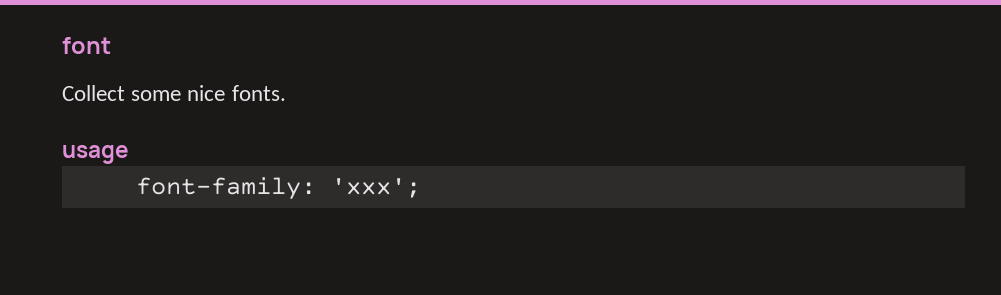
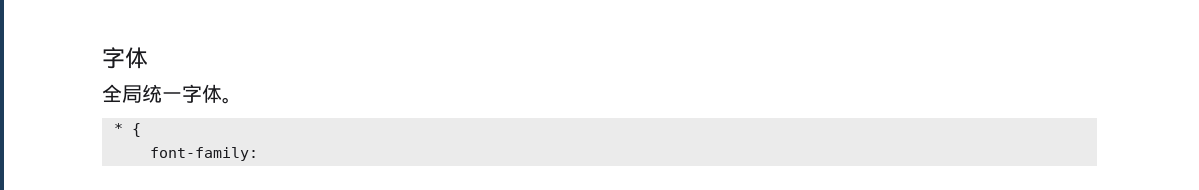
[62,37,111,54] [62,85,286,101] [62,145,129,164] font // Collect some nice fonts. // usage -> [102,47,148,69] [102,84,242,104] [113,123,141,137] 字体 // 全局统一字体。 // * {
[330,178,421,198] 'xxx'; -> (258, 154) none

